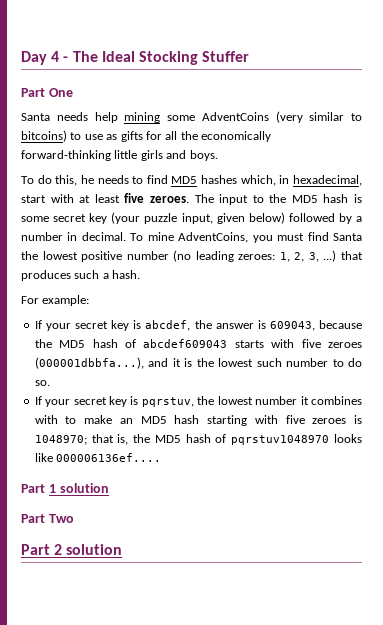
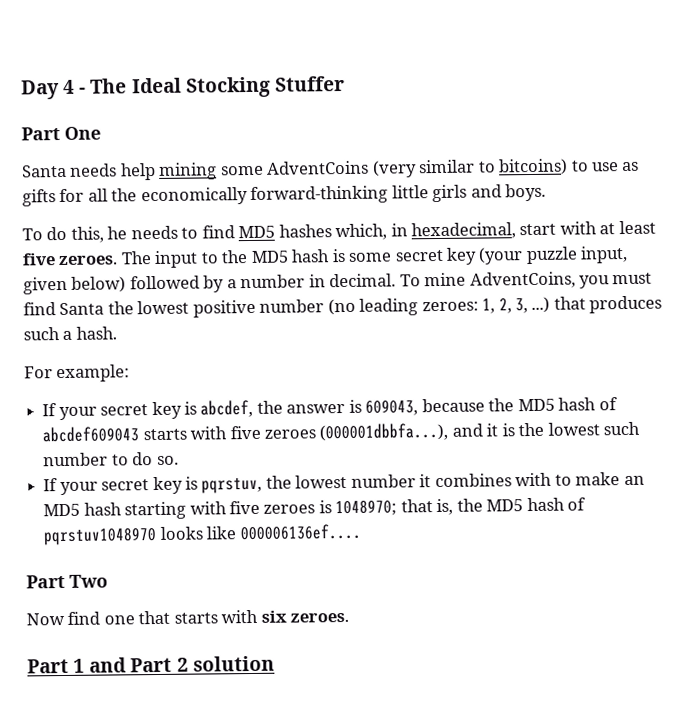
[48,483,109,493] [21,514,74,523] 1 solution // Part Two // -> [69,574,108,588] [26,609,350,626] [27,657,128,674] Two // Now find one that starts with six zeroes. // Part 1 and

